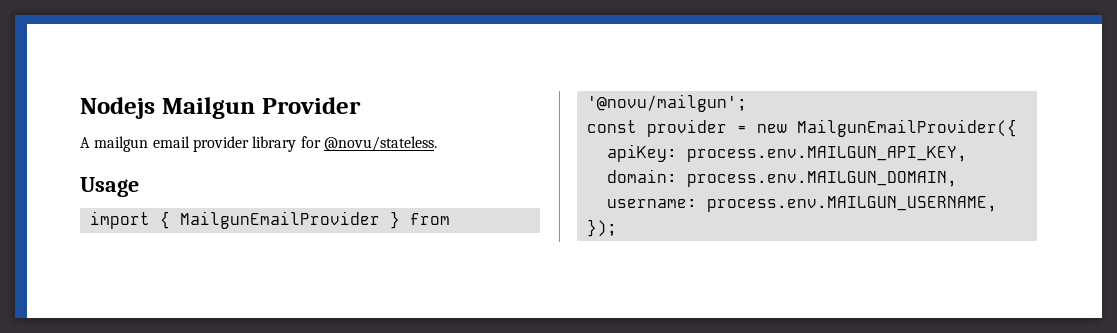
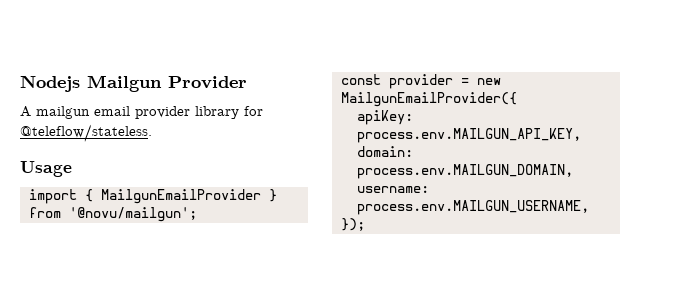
[323,136,437,151] @novu/stateless. -> [20,124,152,142] @teleflow/stateless.

